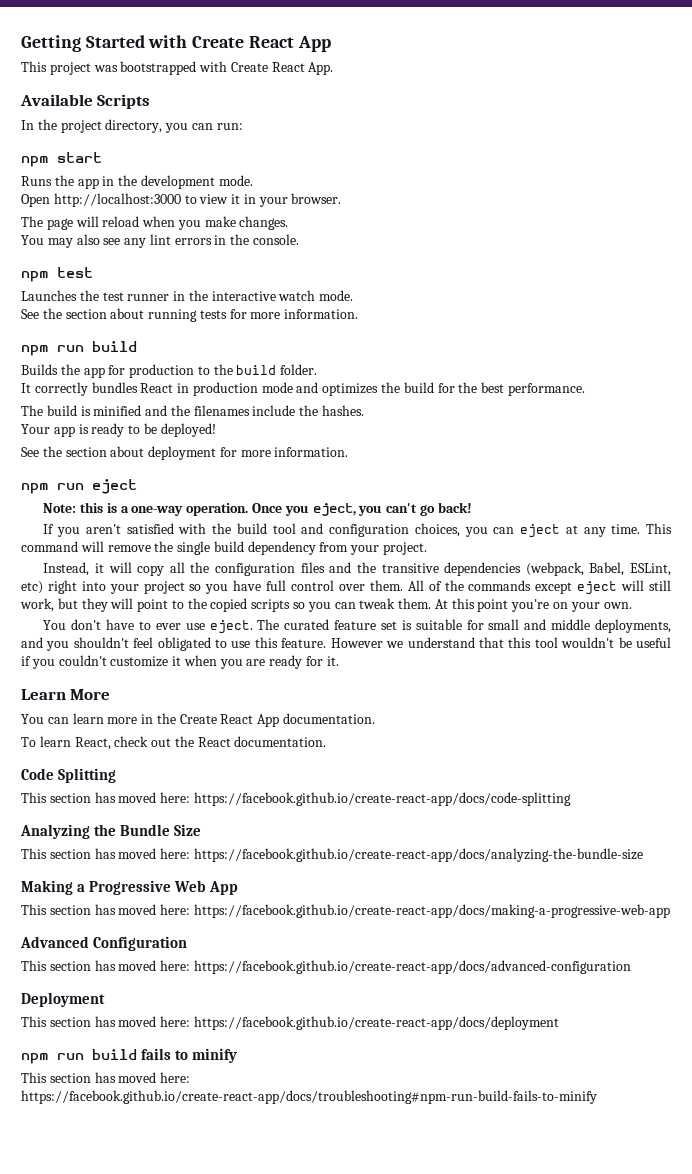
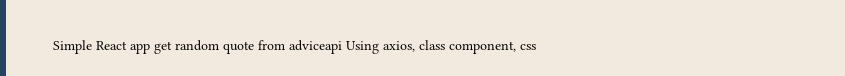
[21,35,331,52] [21,61,334,75] [20,94,151,109] [21,119,243,133] [21,152,102,167] [21,175,253,189] [21,193,342,207] [21,216,289,230] [21,234,300,248] [21,267,93,282] [21,290,354,301] [21,308,359,322] [21,341,137,356] [21,364,318,378] [21,382,585,396] [21,405,365,416] [21,423,216,437] [21,446,349,460] [21,479,137,494] [43,502,472,516] [43,523,673,538] [21,541,428,555] [43,562,671,576] [21,580,672,595] [20,598,632,612] [43,619,672,634] [21,637,671,651] [21,655,339,669] [21,689,111,700] [21,713,376,727] [21,736,327,750] [21,768,117,783] [21,792,571,806] [20,824,202,839] [21,848,643,862] [21,880,239,895] [21,904,670,918] [20,936,188,951] [21,960,631,974] [21,992,105,1007] [21,1016,559,1030] [21,1048,238,1064] [21,1072,191,1083] [21,1090,597,1104] Getting Started with Create React App // This project was bootstrapped with Create React App. // Available Scripts // In the project directory, you can run: // npm start // Runs the app in the development mode. // Open http://localhost:3000 to view it in your browser. // The page will reload when you make changes. // You may also see any lint errors in the console. // npm test // Launches the test runner in the interactive watch mode. // See the section about running tests for more information. // npm run build // Builds the app for production to the build folder. // It correctly bundles React in production mode and optimizes the build for the best performance. // The build is minified and the filenames include the hashes. // Your app is ready to be deployed! // See the section about deployment for more information. // npm run eject // Note: this is a one-way operation. Once you eject, you can't go back! // If you aren't satisfied with the build tool and configuration choices, you can eject at any time. This command will remove the single build dependency from your project. // Instead, it will copy all the configuration files and the transitive dependencies (webpack, Babel, ESLint, etc) right into your project so you have full control over them. All of the commands except eject will still work, but they will point to the copied scripts so you can tweak them. At this point you're on your own. // You don't have to ever use eject. The curated feature set is suitable for small and middle deployments, and you shouldn't feel obligated to use this feature. However we understand that this tool wouldn't be useful if you couldn't customize it when you are ready for it. // Learn More // You can learn more in the Create React App documentation. // To learn React, check out the React documentation. // Code Splitting // This section has moved here: https://facebook.github.io/create-react-app/docs/code-splitting // Analyzing the Bundle Size // This section has moved here: https://facebook.github.io/create-react-app/docs/analyzing-the-bundle-size // Making a Progressive Web App // This section has moved here: https://facebook.github.io/create-react-app/docs/making-a-progressive-web-app // Advanced Configuration // This section has moved here: https://facebook.github.io/create-react-app/docs/advanced-configuration // Deployment // This section has moved here: https://facebook.github.io/create-react-app/docs/deployment // npm run build fails to minify // This section has moved here: https://facebook.github.io/create-react-app/docs/troubleshooting#npm-run-build-fails-to-minify -> [53,40,536,54] Simple React app get random quote from adviceapi Using axios, class component, css

